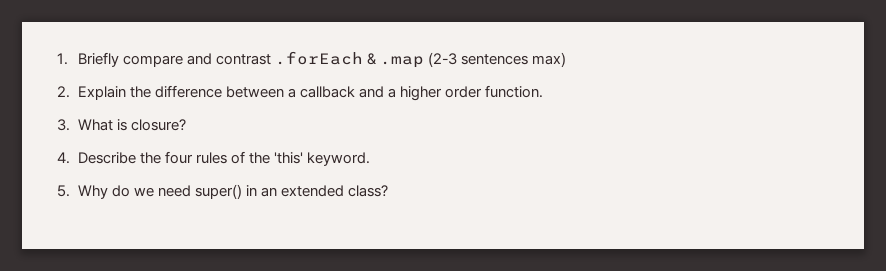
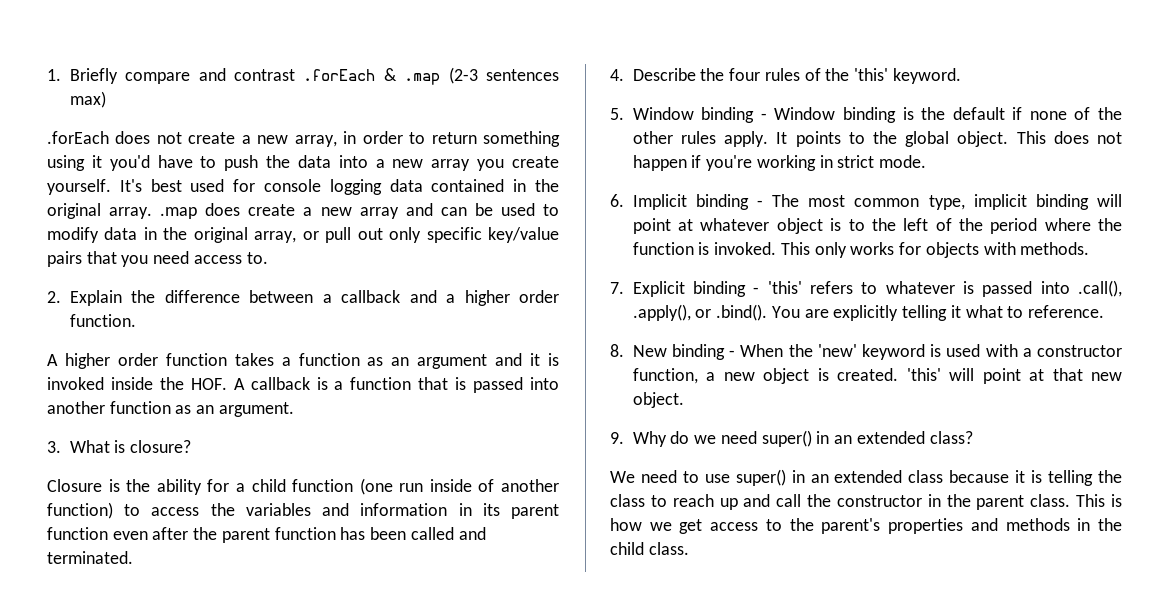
(567, 59) none -> [47,131,560,147] [47,155,560,171] [47,179,559,195] [47,203,559,219] [47,227,559,243] [47,251,268,267] // .forEach does not create a new array, in order to return something using it you'd have to push the data into a new array you create yourself. It's best used for console logging data contained in the original array. .map does create a new array and can be used to modify data in the original array, or pull out only specific key/value pairs that you need access to.
[57,119,186,131] 3. What is closure? -> [47,353,560,369] [47,377,560,393] [47,401,294,417] [47,440,192,453] [47,478,559,495] [47,502,559,519] [47,527,486,543] [47,551,133,564] A higher order function takes a function as an argument and it is invoked inside the HOF. A callback is a function that is passed into another function as an argument. // 3. What is closure? // Closure is the ability for a child function (one run inside of another function) to access the variables and information in its parent function even after the parent function has been called and terminated.
(70, 191) none -> [632,107,1122,123] [632,131,1122,147] [632,155,927,171] [610,194,1122,210] [632,218,1122,234] [632,242,1090,258] [610,280,1122,297] [632,304,1104,321] [610,344,1122,360] [632,368,1122,384] [632,392,684,408] [610,432,624,444] Window binding - Window binding is the default if none of the other rules apply. It points to the global object. This does not happen if you're working in strict mode. // 6. Implicit binding - The most common type, implicit binding will point at whatever object is to the left of the period where the function is invoked. This only works for objects with methods. // 7. Explicit binding - 'this' refers to whatever is passed into .call(), .apply(), or .bind(). You are explicitly telling it what to reference. // 8. New binding - When the 'new' keyword is used with a constructor function, a new object is created. 'this' will point at that new object. // 9.
(388, 191) none -> [610,469,1122,486] [610,494,1122,510] [610,518,1122,534] [610,542,689,555] // We need to use super() in an extended class because it is telling the class to reach up and call the constructor in the parent class. This is how we get access to the parent's properties and methods in the child class.

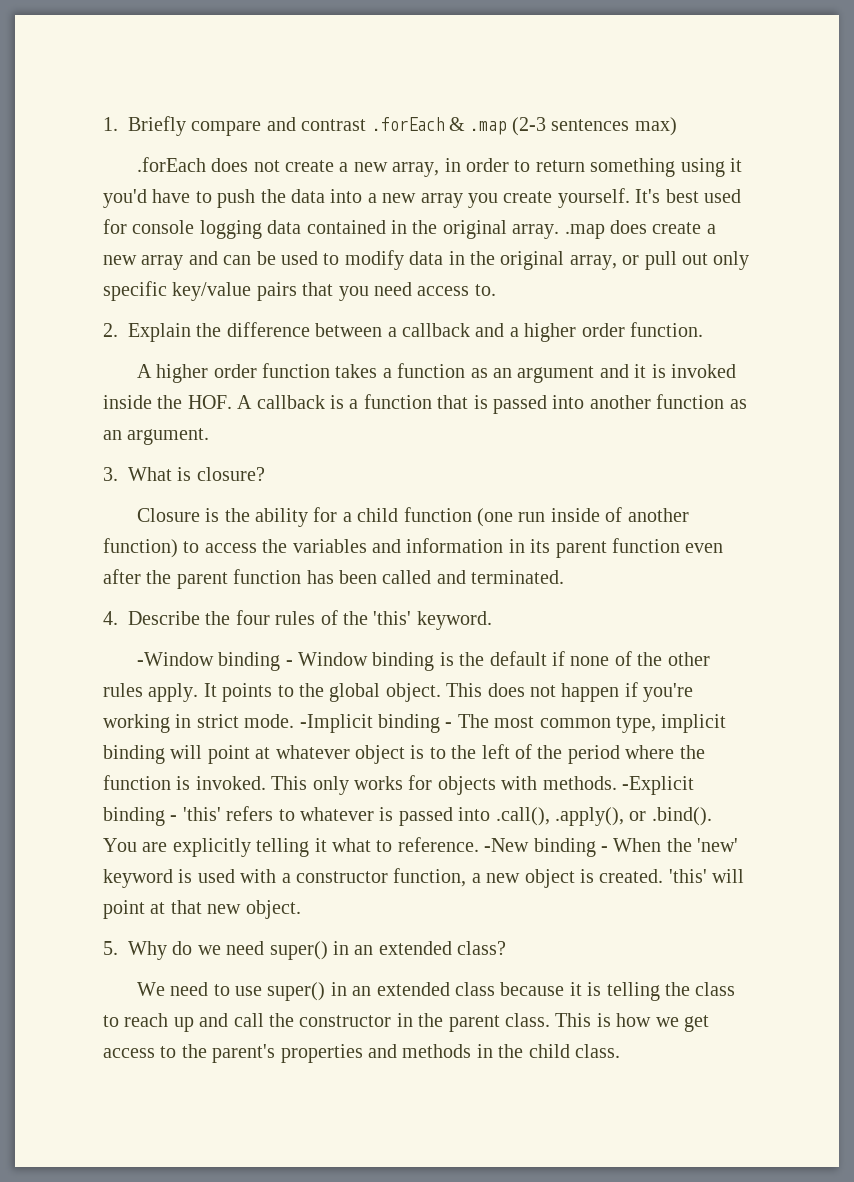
[610,107,694,120] 5. Window -> [136,652,214,666] -Window
[610,194,687,210] // 6. Implicit -> [299,714,373,733] -Implicit
[610,281,685,297] // 7. Explicit -> [621,776,694,795] -Explicit
[610,344,667,357] // 8. New -> [484,838,530,852] -New
[610,432,624,444] 9. -> [103,941,118,955] 5.

